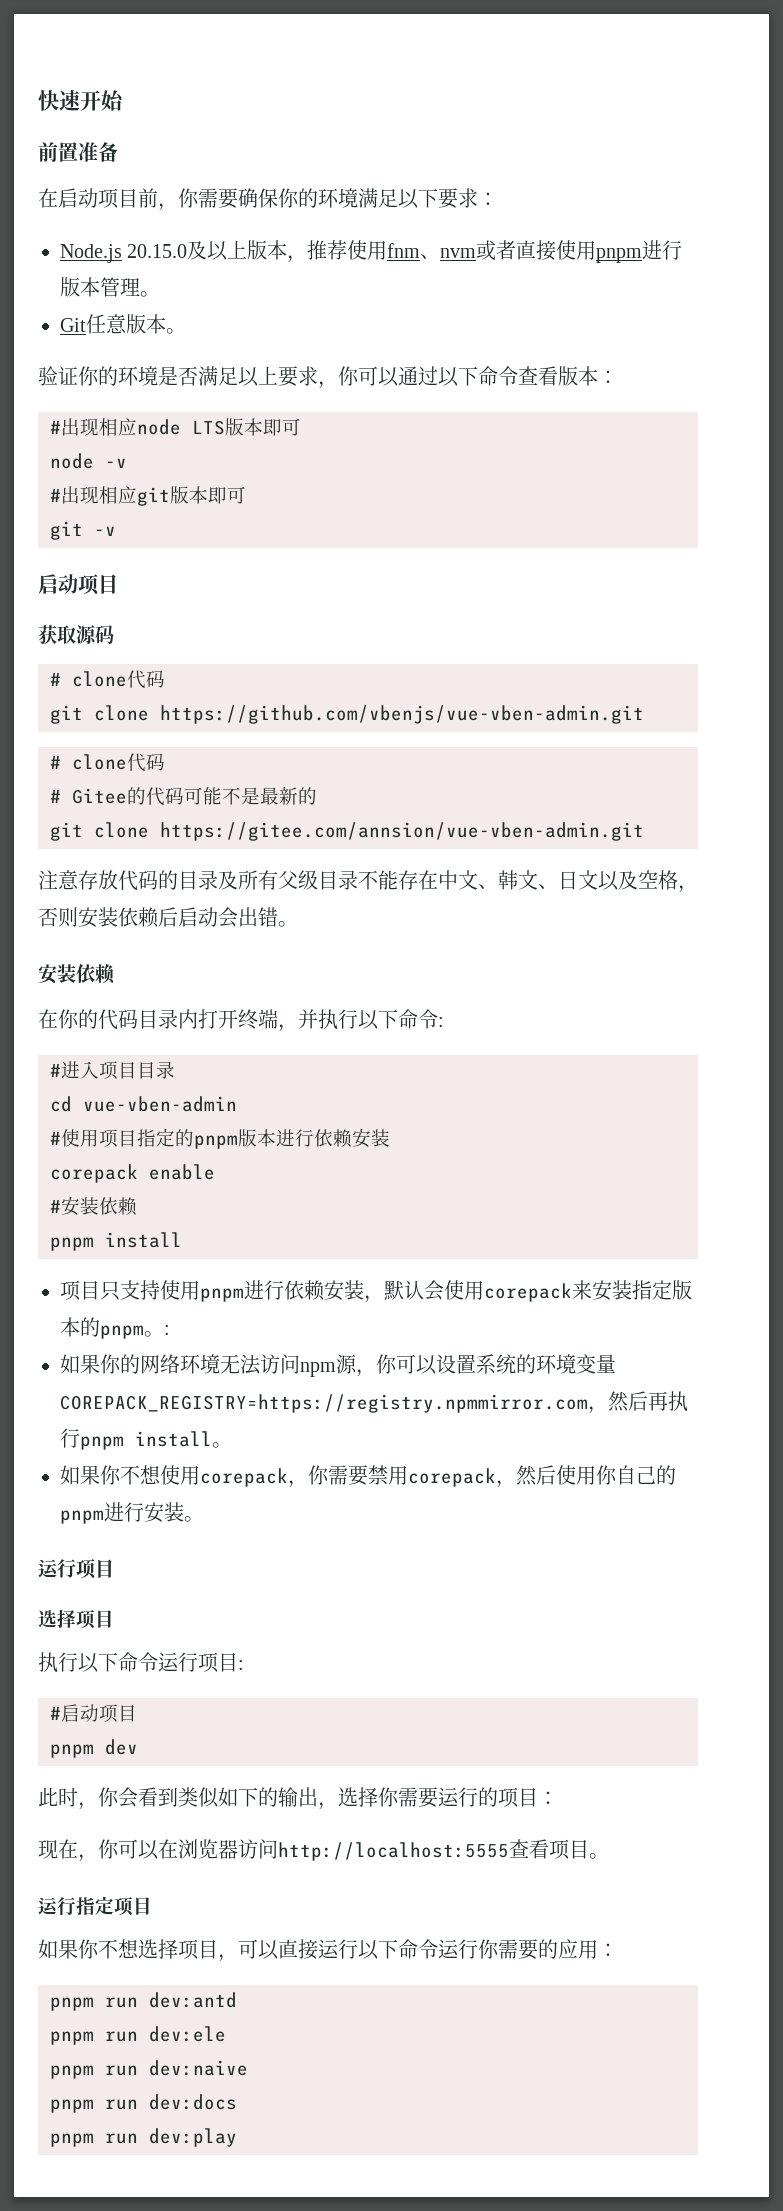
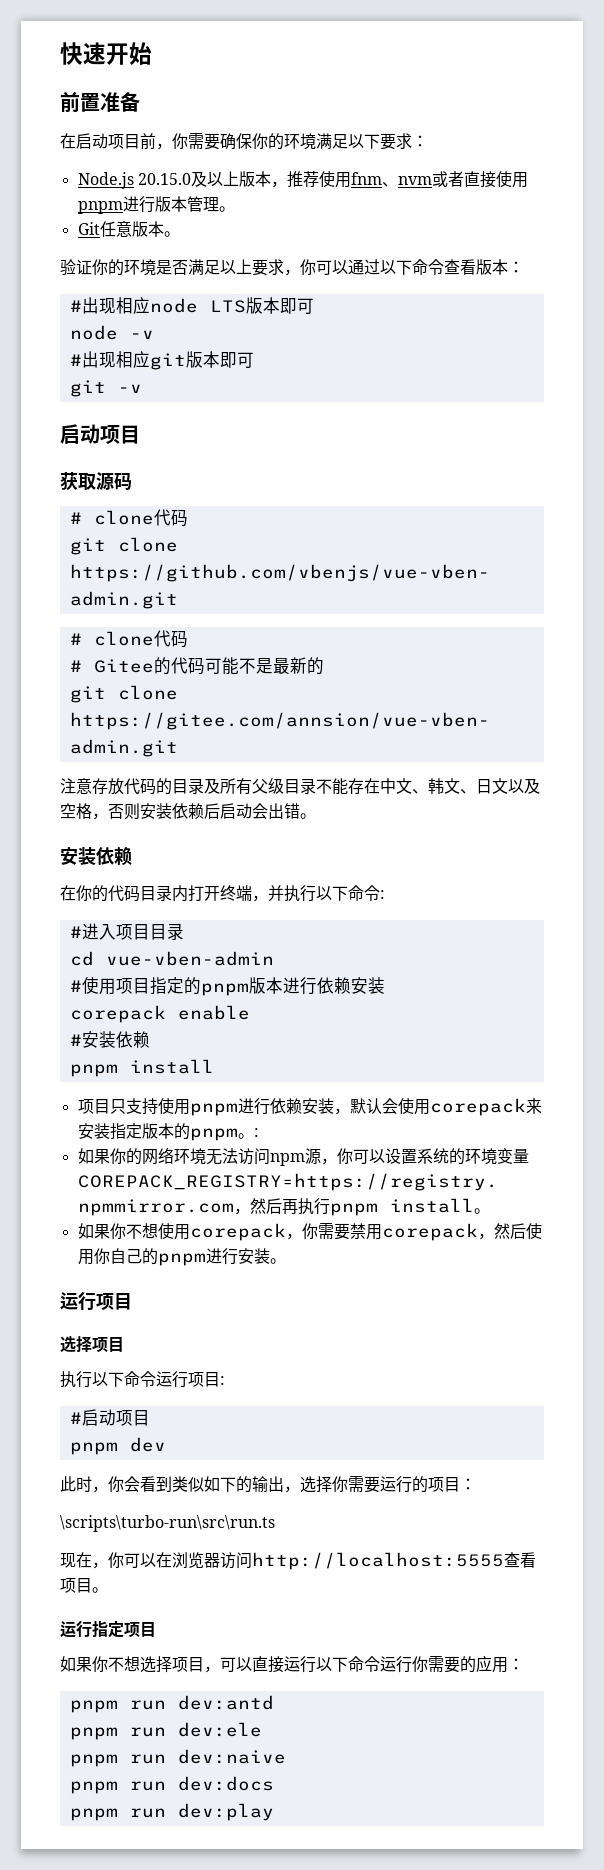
(558, 1798) none -> [60,1515,275,1532] // \scripts\turbo-run\src\run.ts

